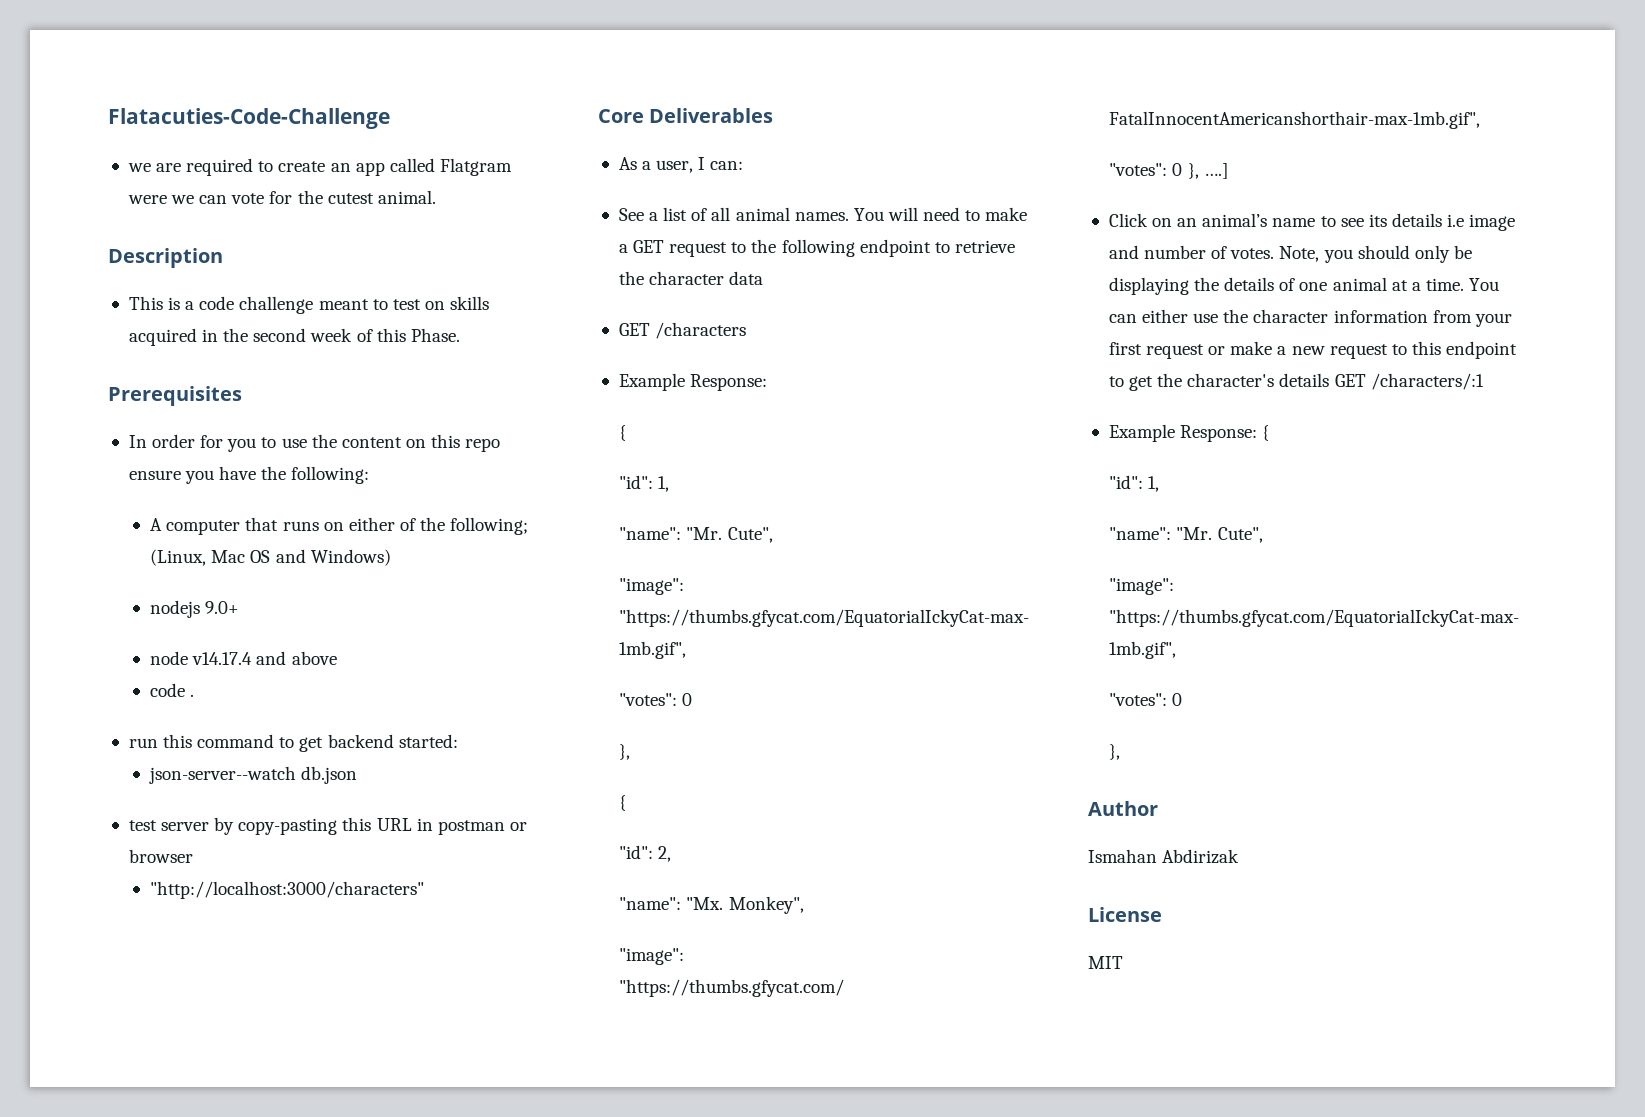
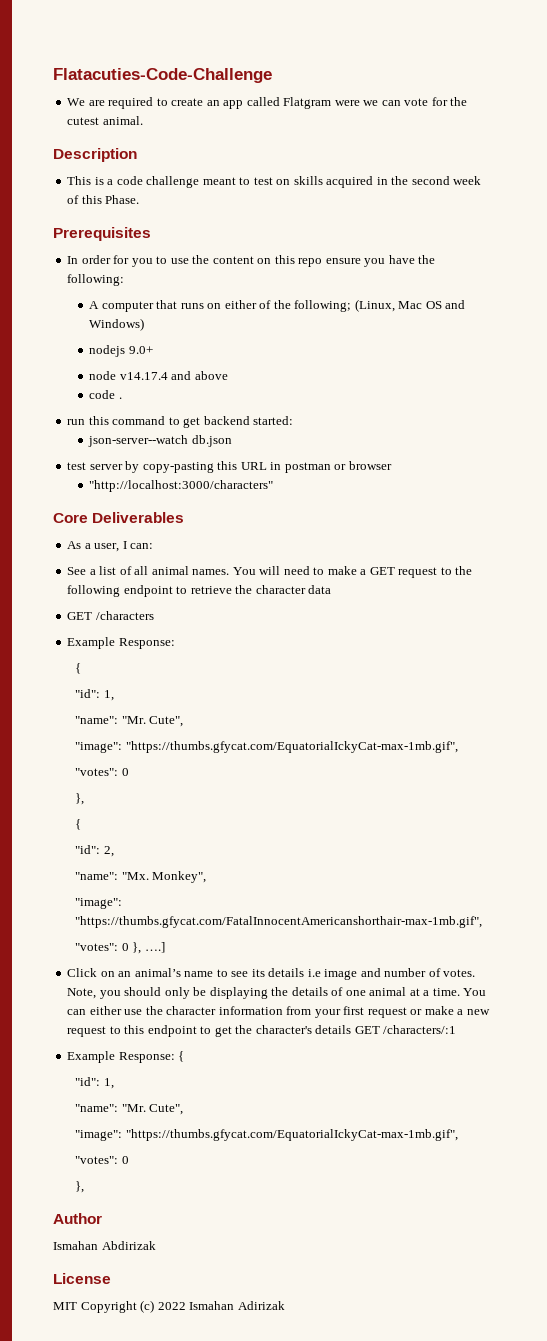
[127,163,151,172] we -> [67,98,86,106] We
(1123, 962) none -> [80,1300,285,1313] Copyright (c) 2022 Ismahan Adirizak

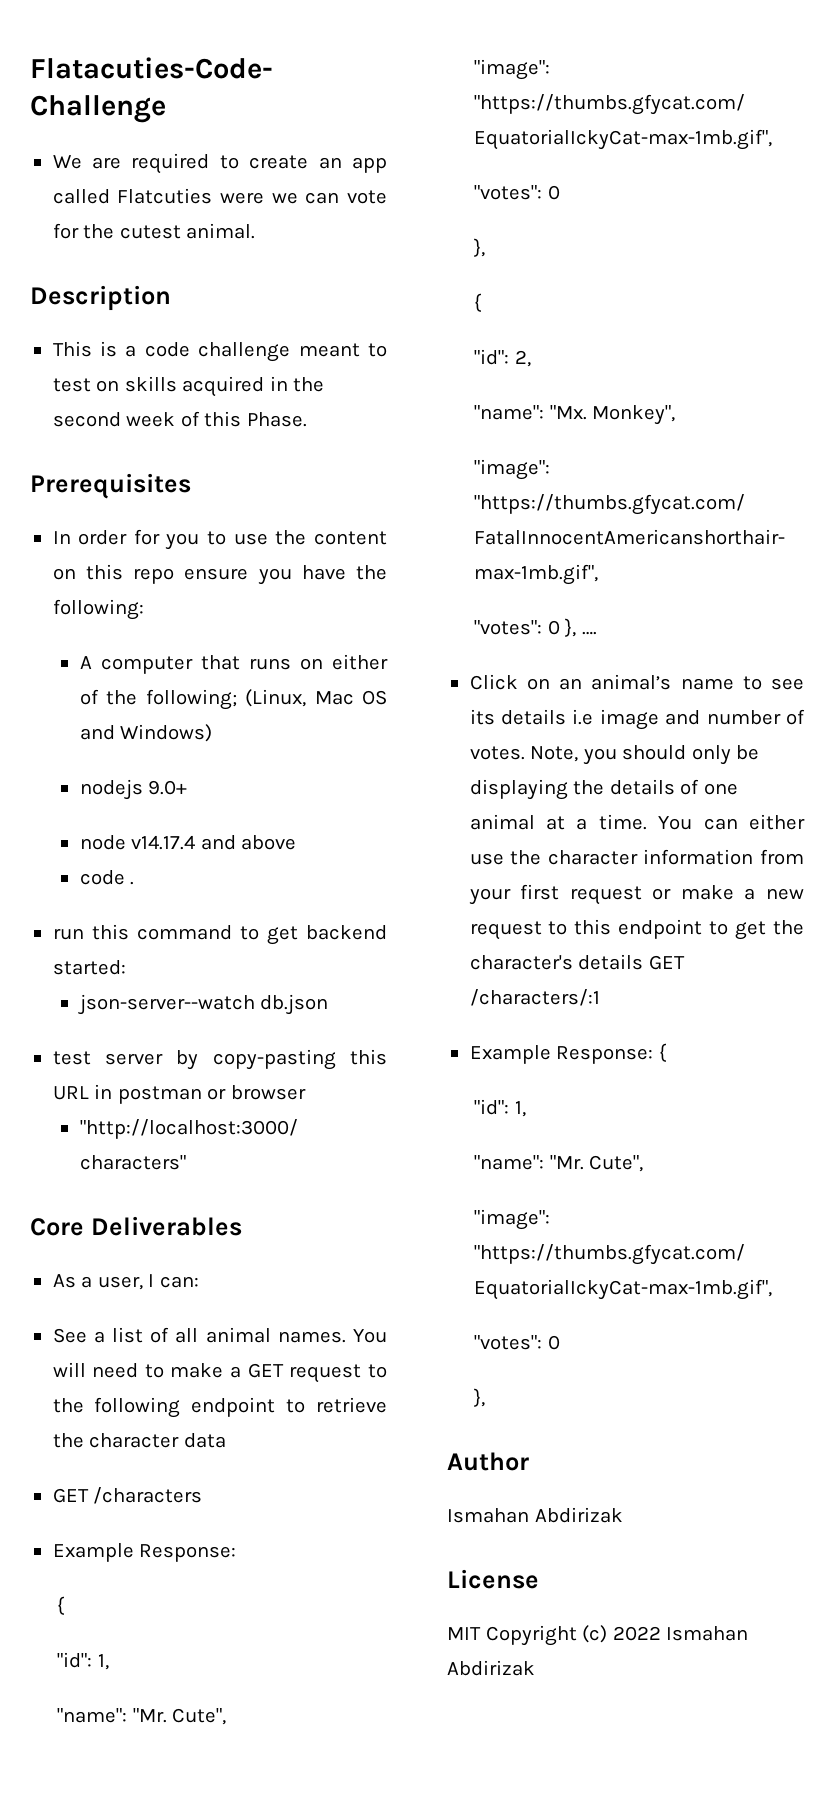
[283,97,332,109] Flatgram -> [117,188,213,204] Flatcuties
[144,942,165,953] ….] -> [581,631,597,635] ….
[237,1301,285,1310] Adirizak -> [447,1660,535,1676] Abdirizak

